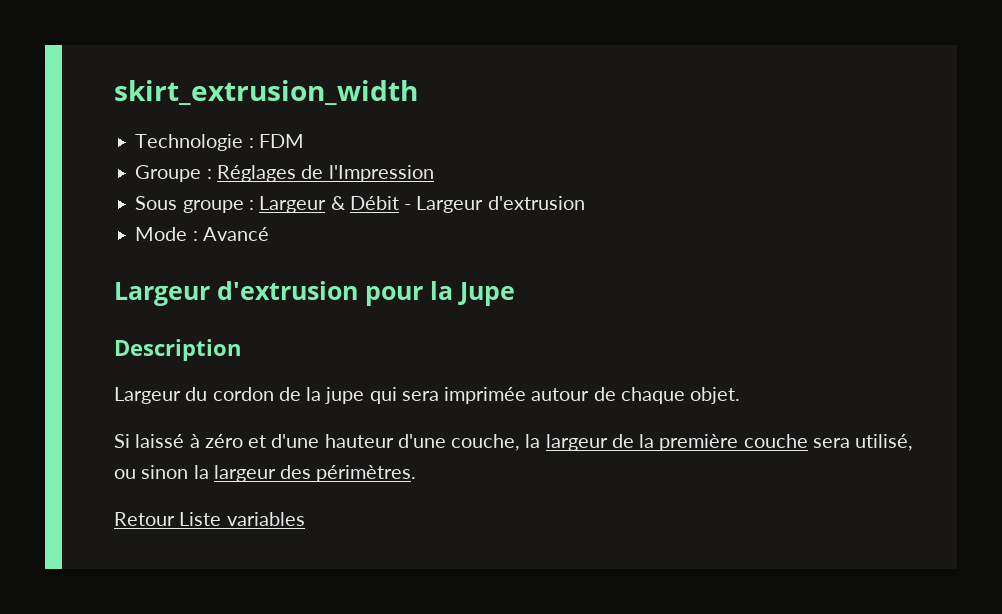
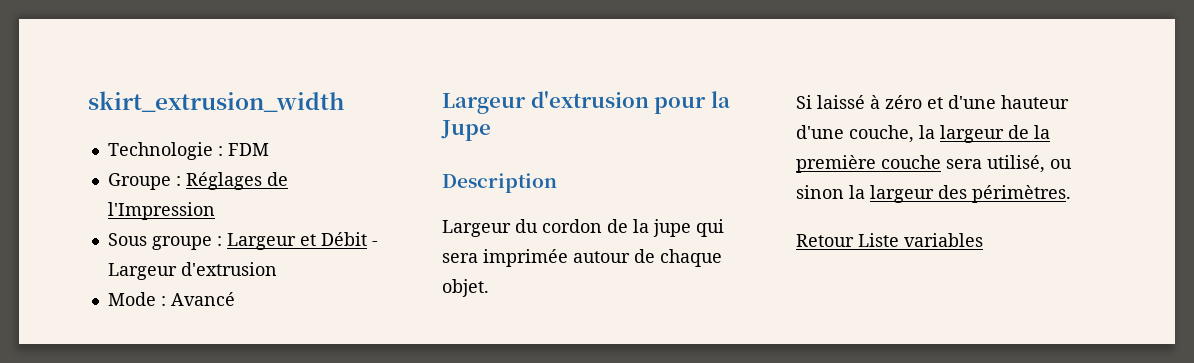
[330,196,346,210] & -> [299,234,316,246] et

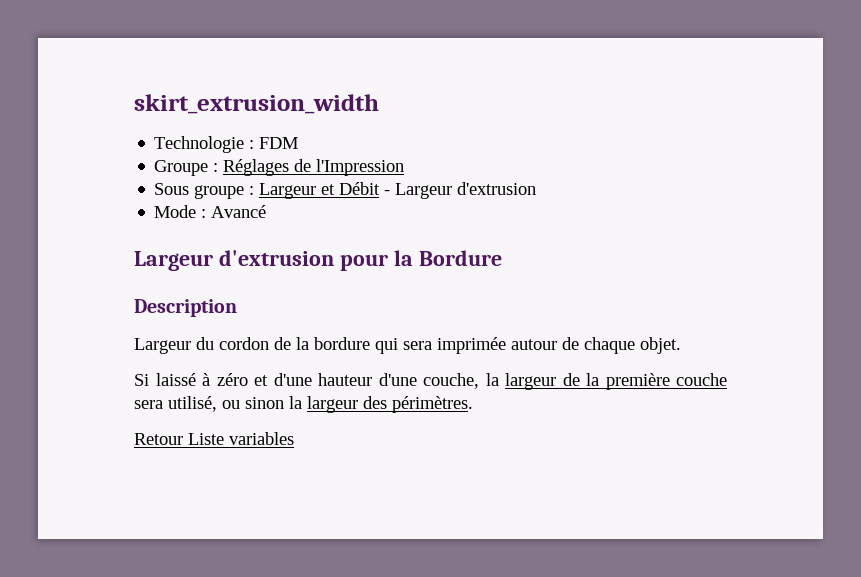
[441,120,491,141] Jupe -> [418,250,502,266] Bordure
[653,219,691,237] jupe -> [314,337,370,350] bordure

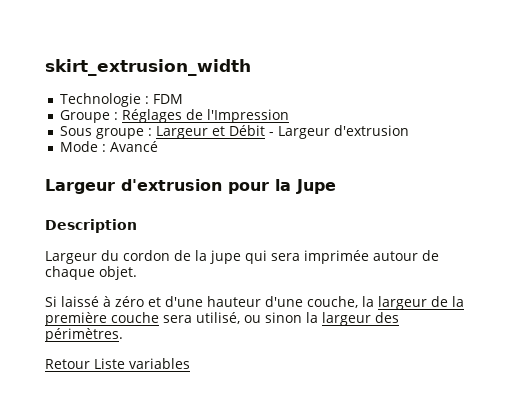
[418,250,502,266] Bordure -> [296,179,336,194] Jupe
[314,337,370,350] bordure -> [210,250,241,264] jupe

